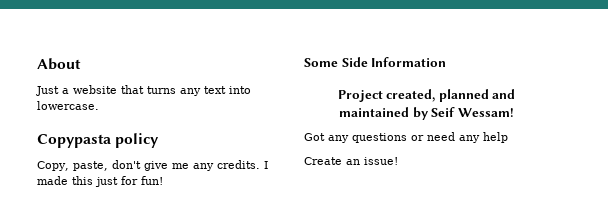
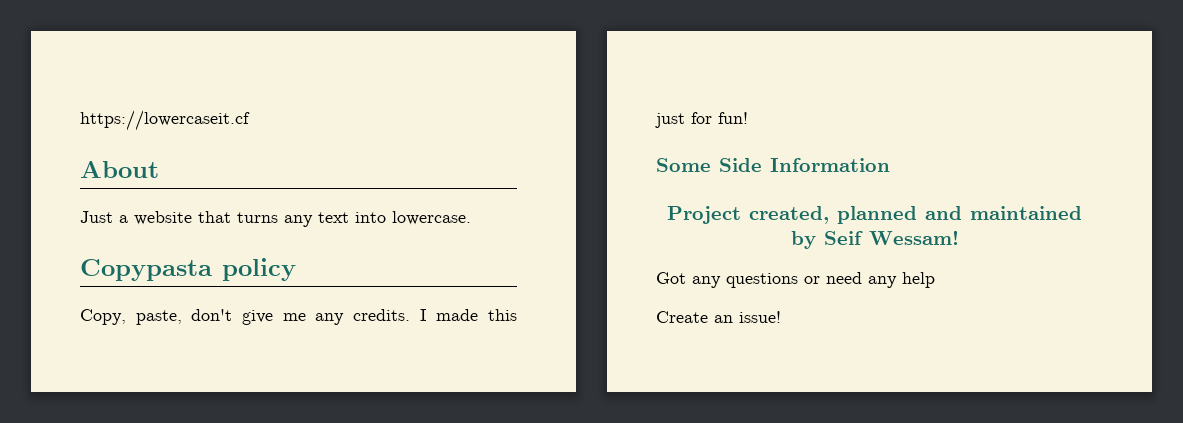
(37, 64) none -> [80,110,250,131] https://lowercaseit.cf //

